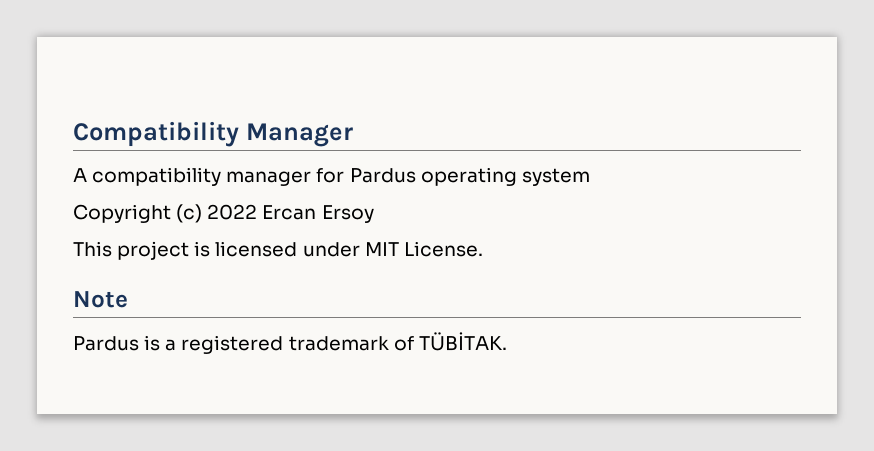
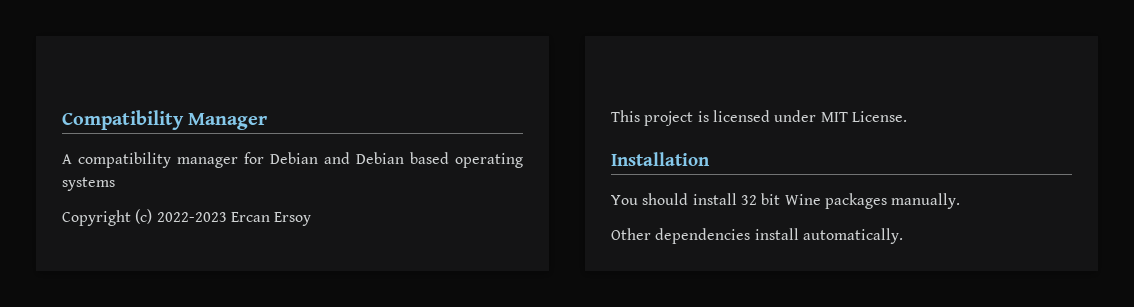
[349,167,590,186] Pardus operating system -> [270,152,523,168] [62,177,115,191] Debian and Debian based operating systems
[207,204,258,220] 2022 -> [156,212,227,222] 2022-2023
[73,291,128,308] [73,332,507,354] Note // Pardus is a registered trademark of TÜBİTAK. -> [611,152,710,166] [611,193,961,209] [611,228,903,244] Installation // You should install 32 bit Wine packages manually. // Other dependencies install automatically.

